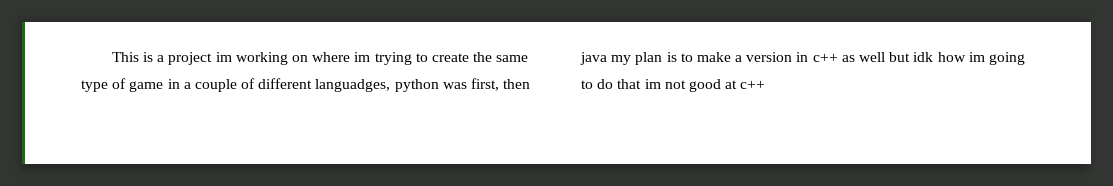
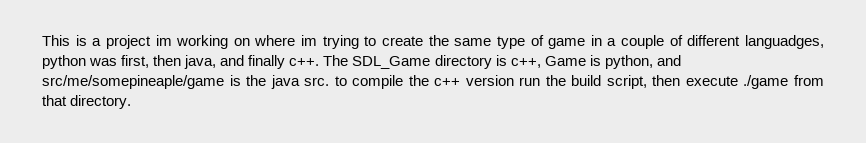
[580,52,1025,65] [581,79,766,92] java my plan is to make a version in c++ as well but idk how im going to do that im not good at c++ -> [184,55,681,69] [42,75,824,89] [42,95,132,109] java, and finally c++. The SDL_Game directory is c++, Game is python, and src/me/somepineaple/game is the java src. to compile the c++ version run the build script, then execute ./game from that directory.

